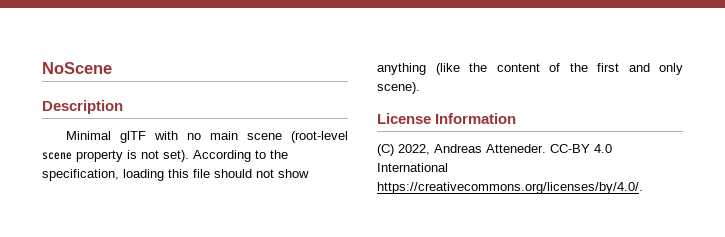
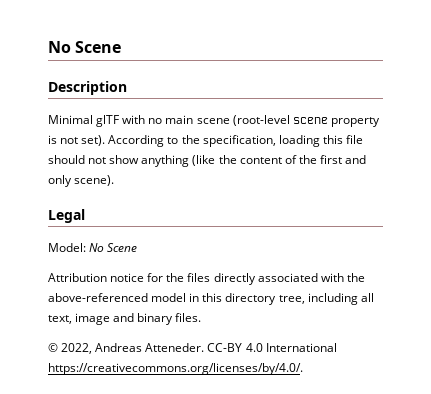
[42,62,112,74] NoScene -> [48,41,122,53] No Scene
[377,113,517,124] [377,144,394,156] License Information // (C) -> [48,209,85,223] [48,243,138,252] [48,273,365,285] [48,293,374,305] [48,313,202,325] [48,343,58,352] Legal // Model: No Scene // Attribution notice for the files directly associated with the above-referenced model in this directory tree, including all text, image and binary files. // ©

